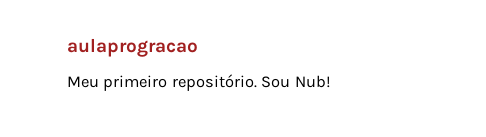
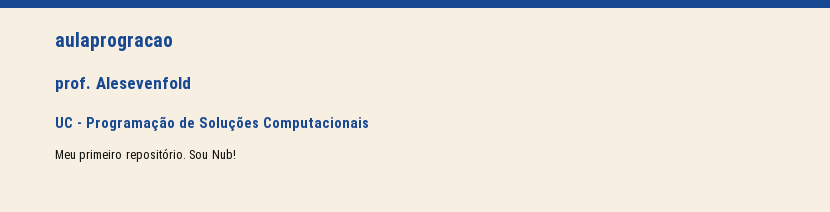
(198, 47) none -> [55,77,191,92] [55,116,369,131] // prof. Alesevenfold // UC - Programação de Soluções Computacionais

